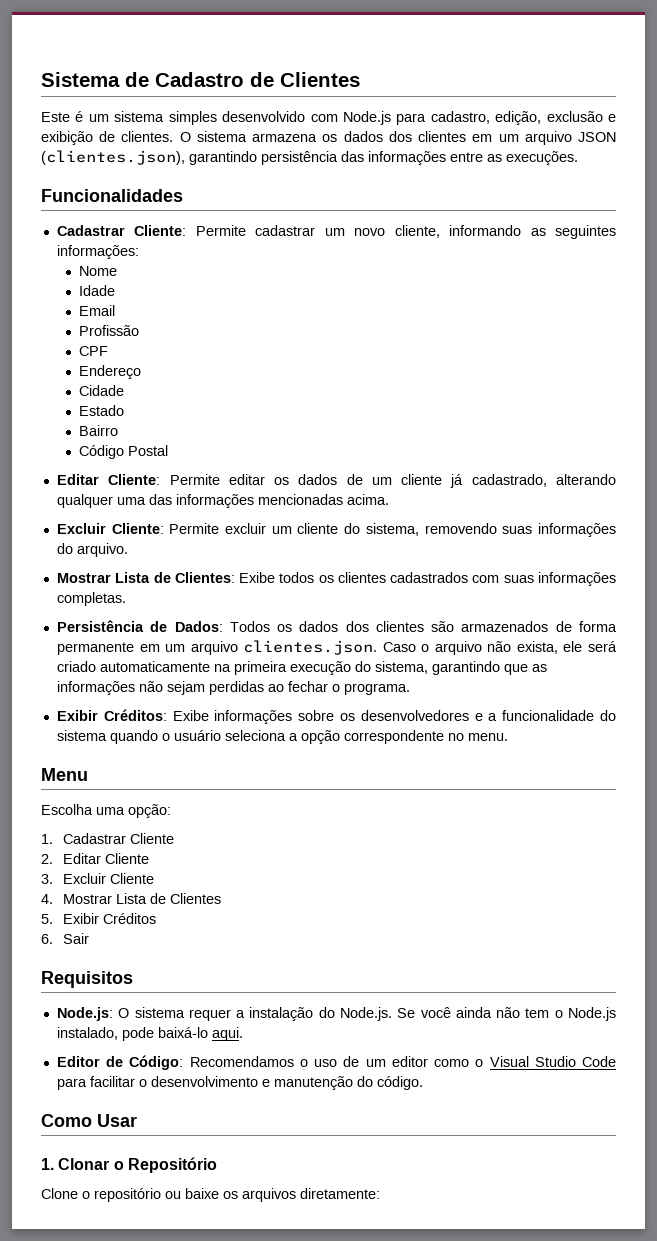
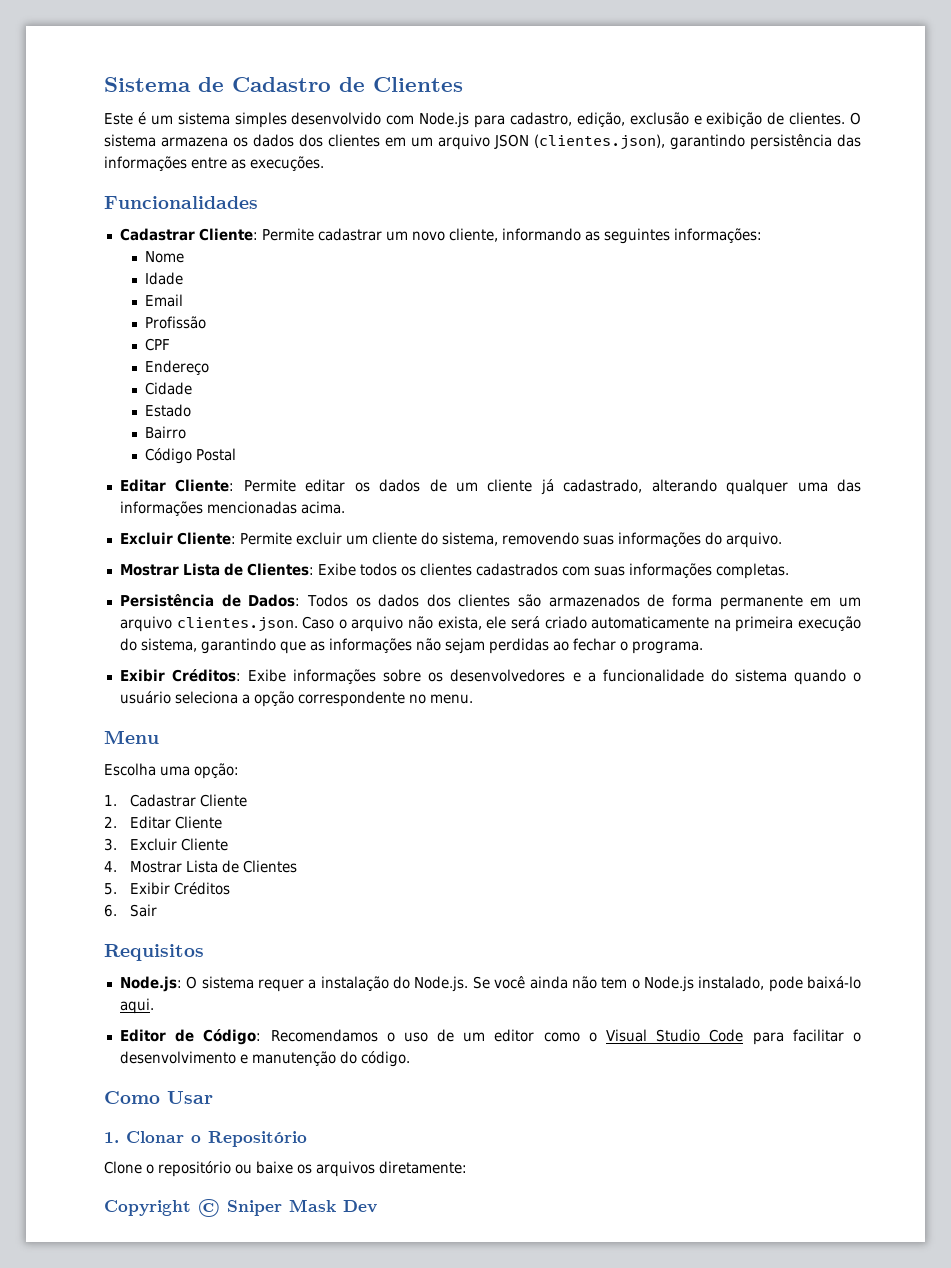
(380, 1193) none -> [104,1199,377,1217] // Copyright © Sniper Mask Dev

